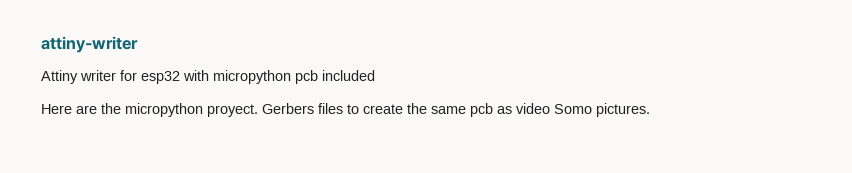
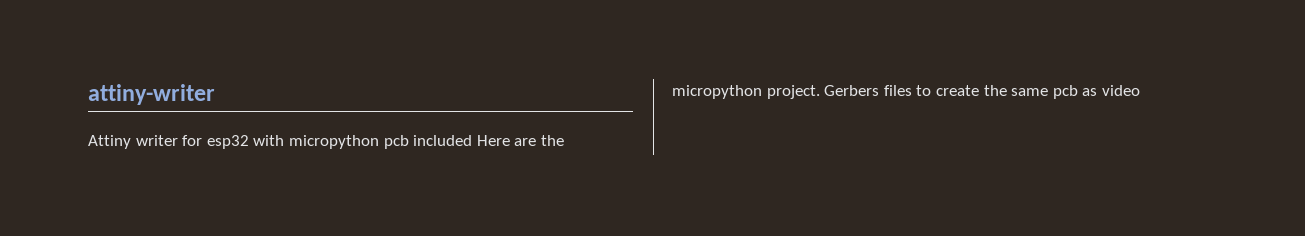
(375, 75) // -> (473, 140) none
[207,104,258,117] proyect. -> [766,85,820,99] project.
[554,103,650,117] Somo pictures. -> (1140, 90) none

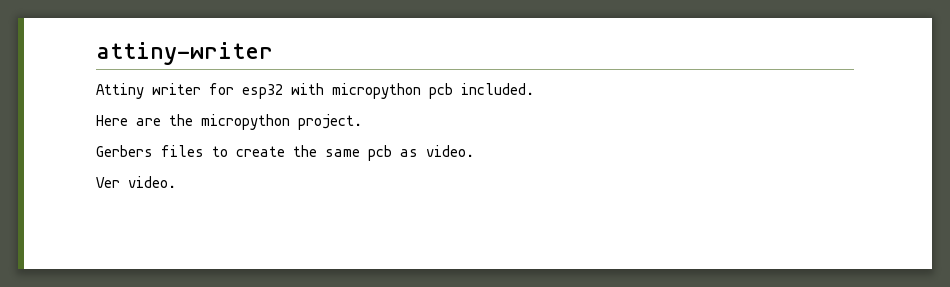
[413,135,473,146] included -> [461,83,534,95] included. //
(820, 92) none -> (362, 122) //
[1101,85,1140,96] video -> [426,145,474,157] [96,176,176,188] video. // Ver video.

